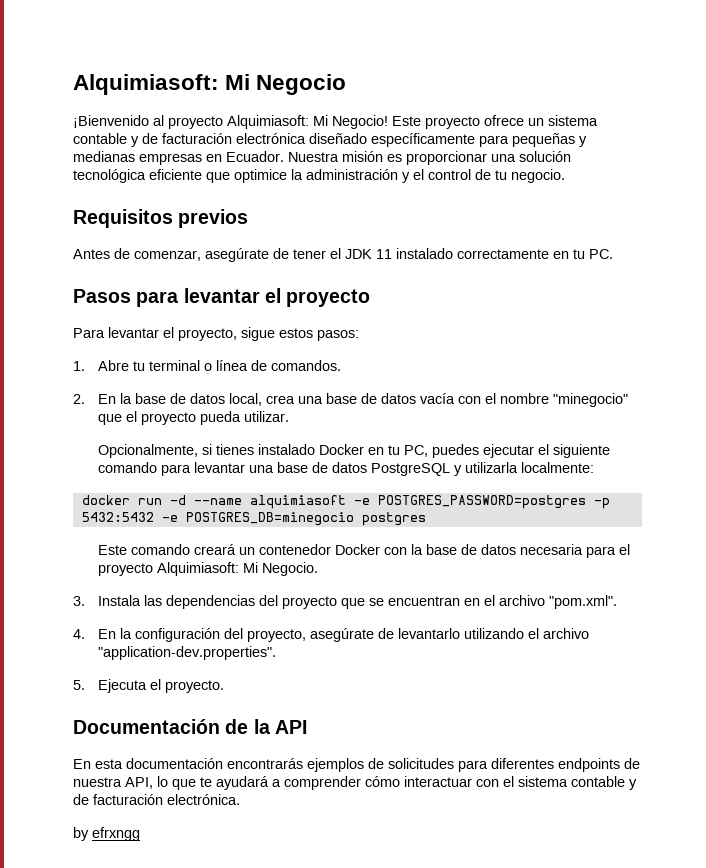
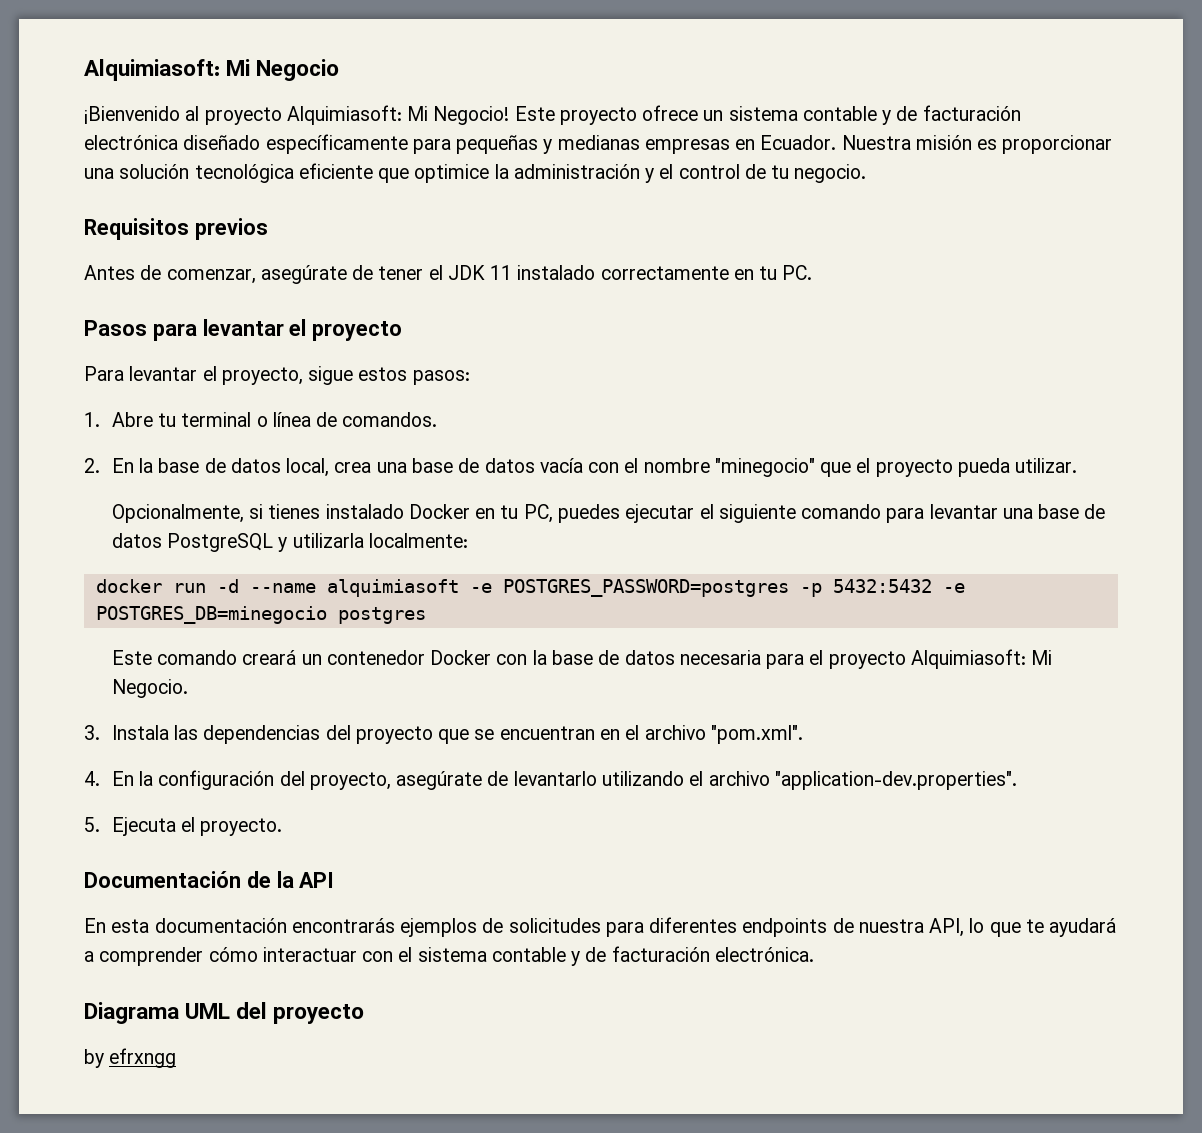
(240, 799) none -> [84,1002,365,1024] // Diagrama UML del proyecto

